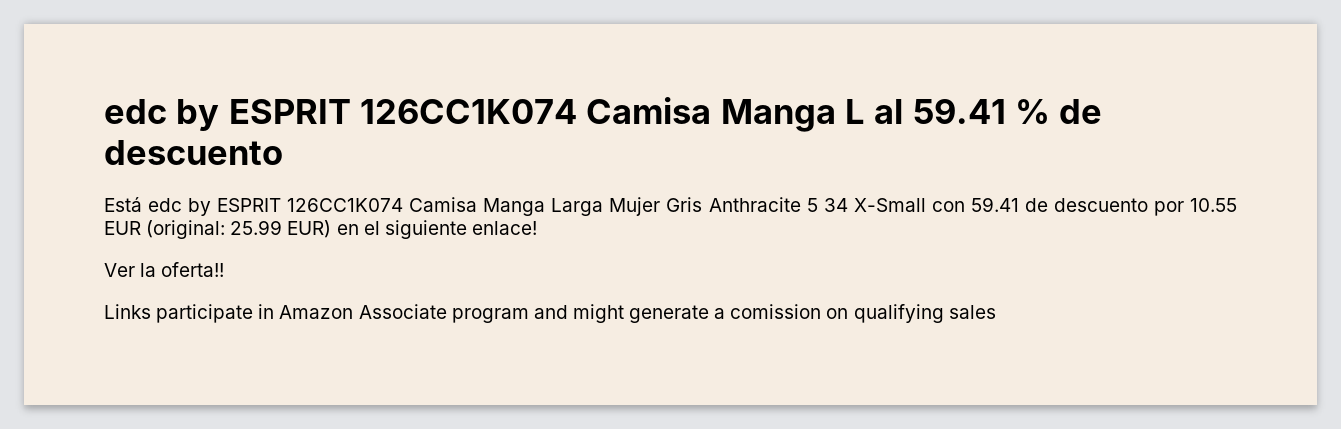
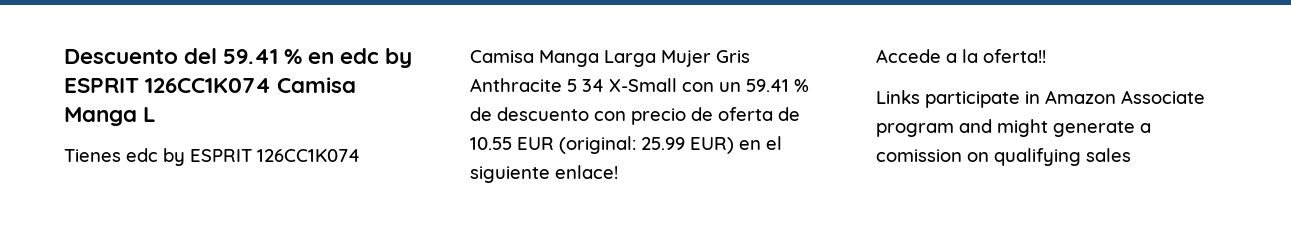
(104, 111) none -> [64,48,335,64] Descuento del 59.41 % en
[874,98,1103,125] [104,140,283,165] [104,197,142,212] al 59.41 % de descuento // Está -> [64,149,121,162] // Tienes
[970,197,1184,216] 59.41 de descuento por -> [719,79,809,92] [470,107,800,125] un 59.41 % de descuento con precio de oferta de
[104,263,135,277] Ver -> [876,49,957,63] Accede a

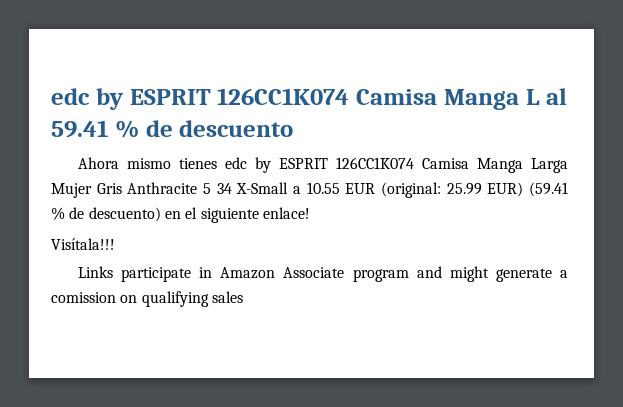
[64,48,335,64] Descuento del 59.41 % en -> (51, 96) none
[64,149,121,162] // Tienes -> [546,88,568,105] [51,120,294,138] [77,157,217,169] al 59.41 % de descuento // Ahora mismo tienes
[682,79,809,92] [470,107,800,125] con un 59.41 % de descuento con precio de oferta de -> [293,186,301,194] a
(734, 145) none -> [529,182,568,197] [51,207,161,222] (59.41 % de descuento)
[876,49,1046,63] Accede a la oferta!! -> [51,238,115,250] Visítala!!!

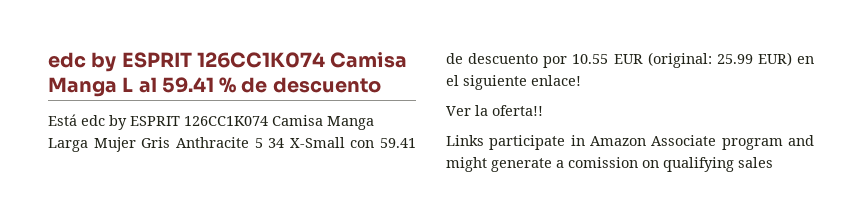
[77,157,217,169] Ahora mismo tienes -> [48,114,77,126] Está
[293,186,301,194] a -> [350,138,416,148] [446,53,568,68] con 59.41 de descuento por
[529,182,568,197] [51,207,161,222] (59.41 % de descuento) -> (792, 59) none
[51,238,115,250] Visítala!!! -> [446,105,543,116] Ver la oferta!!

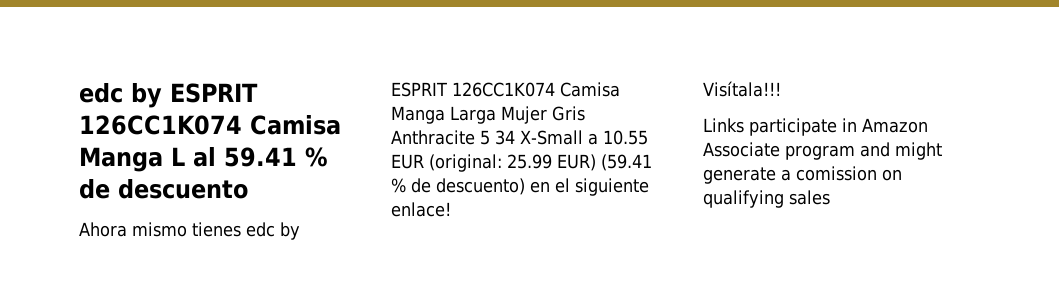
[48,114,77,126] Está -> [79,222,241,237] Ahora mismo tienes
[350,138,416,148] [446,53,568,68] con 59.41 de descuento por -> [587,133,598,145] a
(792, 59) none -> [601,154,652,171] [391,178,525,195] (59.41 % de descuento)
[446,105,543,116] Ver la oferta!! -> [703,81,781,97] Visítala!!!

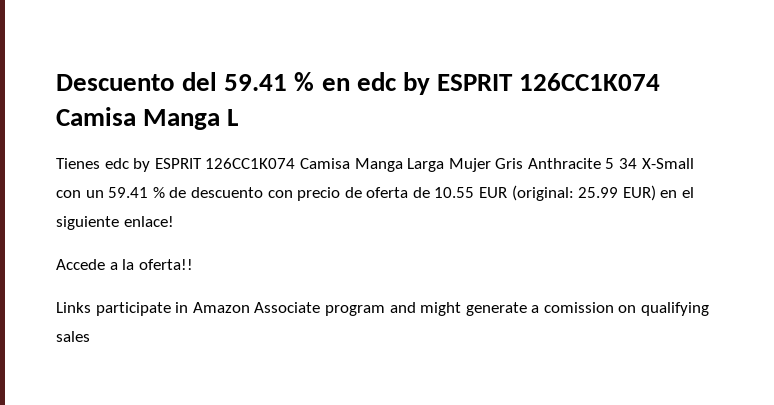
(79, 93) none -> [56,72,350,91] Descuento del 59.41 % en
[193,147,328,167] [79,179,248,199] [79,222,241,237] al 59.41 % de descuento // Ahora mismo tienes -> [56,158,100,169] // Tienes
[587,133,598,145] a -> [56,187,430,201] con un 59.41 % de descuento con precio de oferta de
[601,154,652,171] [391,178,525,195] (59.41 % de descuento) -> (656, 193) none
[703,81,781,97] Visítala!!! -> [56,259,193,270] Accede a la oferta!!

